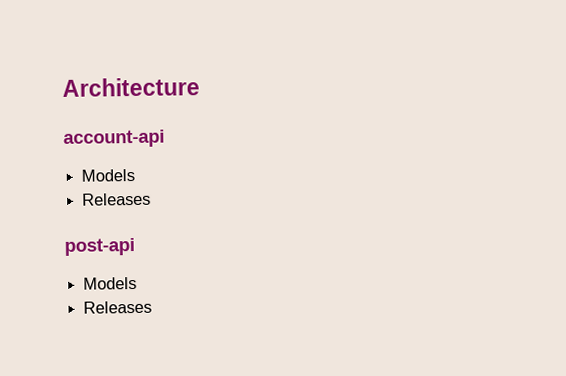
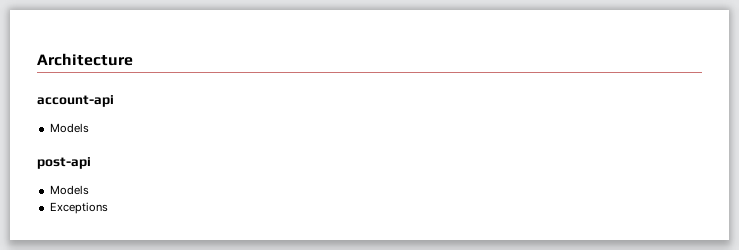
[82,192,152,206] // Releases -> (89, 128) none
[83,300,153,314] Releases -> [49,202,108,214] Exceptions

